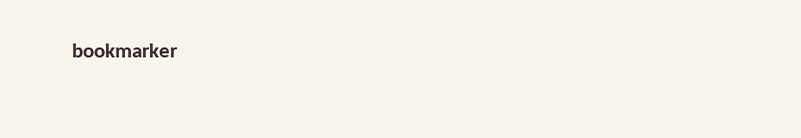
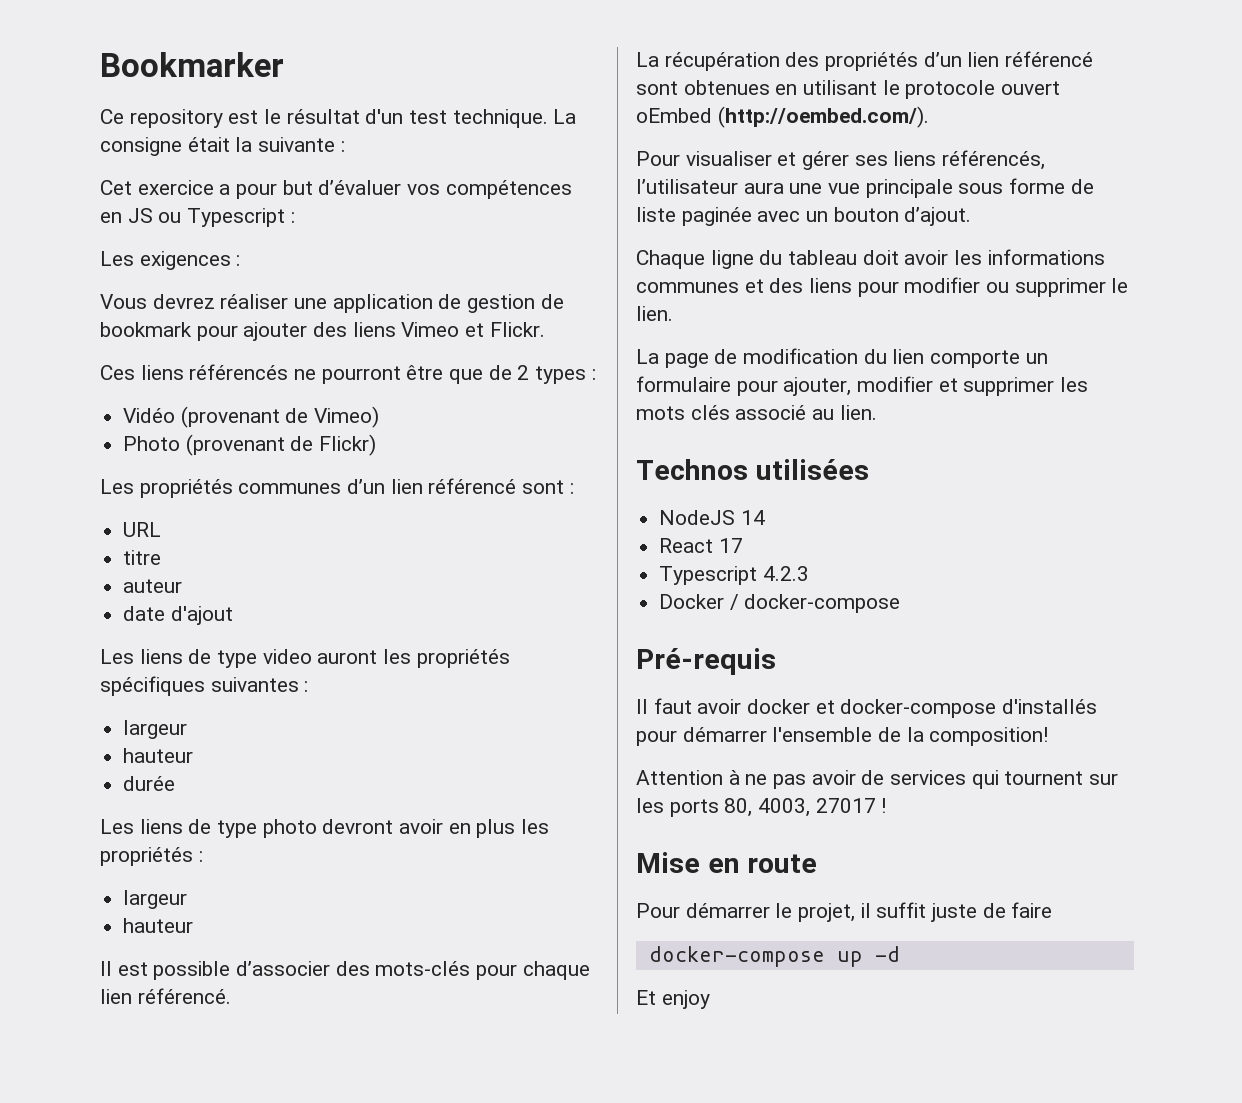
[71,43,178,58] bookmarker -> [100,52,284,77] [100,109,577,128] [100,137,345,156] [100,180,572,199] [100,208,295,227] [100,251,241,270] [100,294,564,313] [100,322,545,341] [100,364,596,384] [123,406,380,428] [123,434,377,456] [100,478,574,498] [123,522,162,537] [123,550,162,565] [123,579,183,593] [123,606,233,625] [100,649,510,668] [100,676,309,696] [123,720,188,739] [123,748,194,763] [123,776,176,791] [100,819,550,838] [100,847,203,866] [123,890,188,909] [123,918,194,933] [100,961,590,980] [100,988,231,1004] [636,51,1094,71] [636,80,1061,99] [636,106,929,128] [636,150,1046,170] [636,178,1094,198] [636,207,972,226] [636,249,1105,269] [636,277,1129,297] [636,306,673,321] [636,348,1048,368] [636,376,1089,396] [636,405,877,420] [636,459,869,480] [659,510,765,525] [659,538,743,553] [659,566,809,585] [659,594,901,613] [636,648,776,675] [636,698,1098,718] [636,727,1049,746] [636,770,1119,789] [636,798,887,817] [636,852,818,873] [636,902,1053,922] [648,946,900,967] [636,990,710,1009] Bookmarker // Ce repository est le résultat d'un test technique. La consigne était la suivante : // Cet exercice a pour but d’évaluer vos compétences en JS ou Typescript : // Les exigences : // Vous devrez réaliser une application de gestion de bookmark pour ajouter des liens Vimeo et Flickr. // Ces liens référencés ne pourront être que de 2 types : // Vidéo (provenant de Vimeo) // Photo (provenant de Flickr) // Les propriétés communes d’un lien référencé sont : // URL // titre // auteur // date d'ajout // Les liens de type video auront les propriétés spécifiques suivantes : // largeur // hauteur // durée // Les liens de type photo devront avoir en plus les propriétés : // largeur // hauteur // Il est possible d’associer des mots-clés pour chaque lien référencé. // La récupération des propriétés d’un lien référencé sont obtenues en utilisant le protocole ouvert oEmbed (http://oembed.com/). // Pour visualiser et gérer ses liens référencés, l’utilisateur aura une vue principale sous forme de liste paginée avec un bouton d’ajout. // Chaque ligne du tableau doit avoir les informations communes et des liens pour modifier ou supprimer le lien. // La page de modification du lien comporte un formulaire pour ajouter, modifier et supprimer les mots clés associé au lien. // Technos utilisées // NodeJS 14 // React 17 // Typescript 4.2.3 // Docker / docker-compose // Pré-requis // Il faut avoir docker et docker-compose d'installés pour démarrer l'ensemble de la composition! // Attention à ne pas avoir de services qui tournent sur les ports 80, 4003, 27017 ! // Mise en route // Pour démarrer le projet, il suffit juste de faire // docker-compose up -d // Et enjoy

